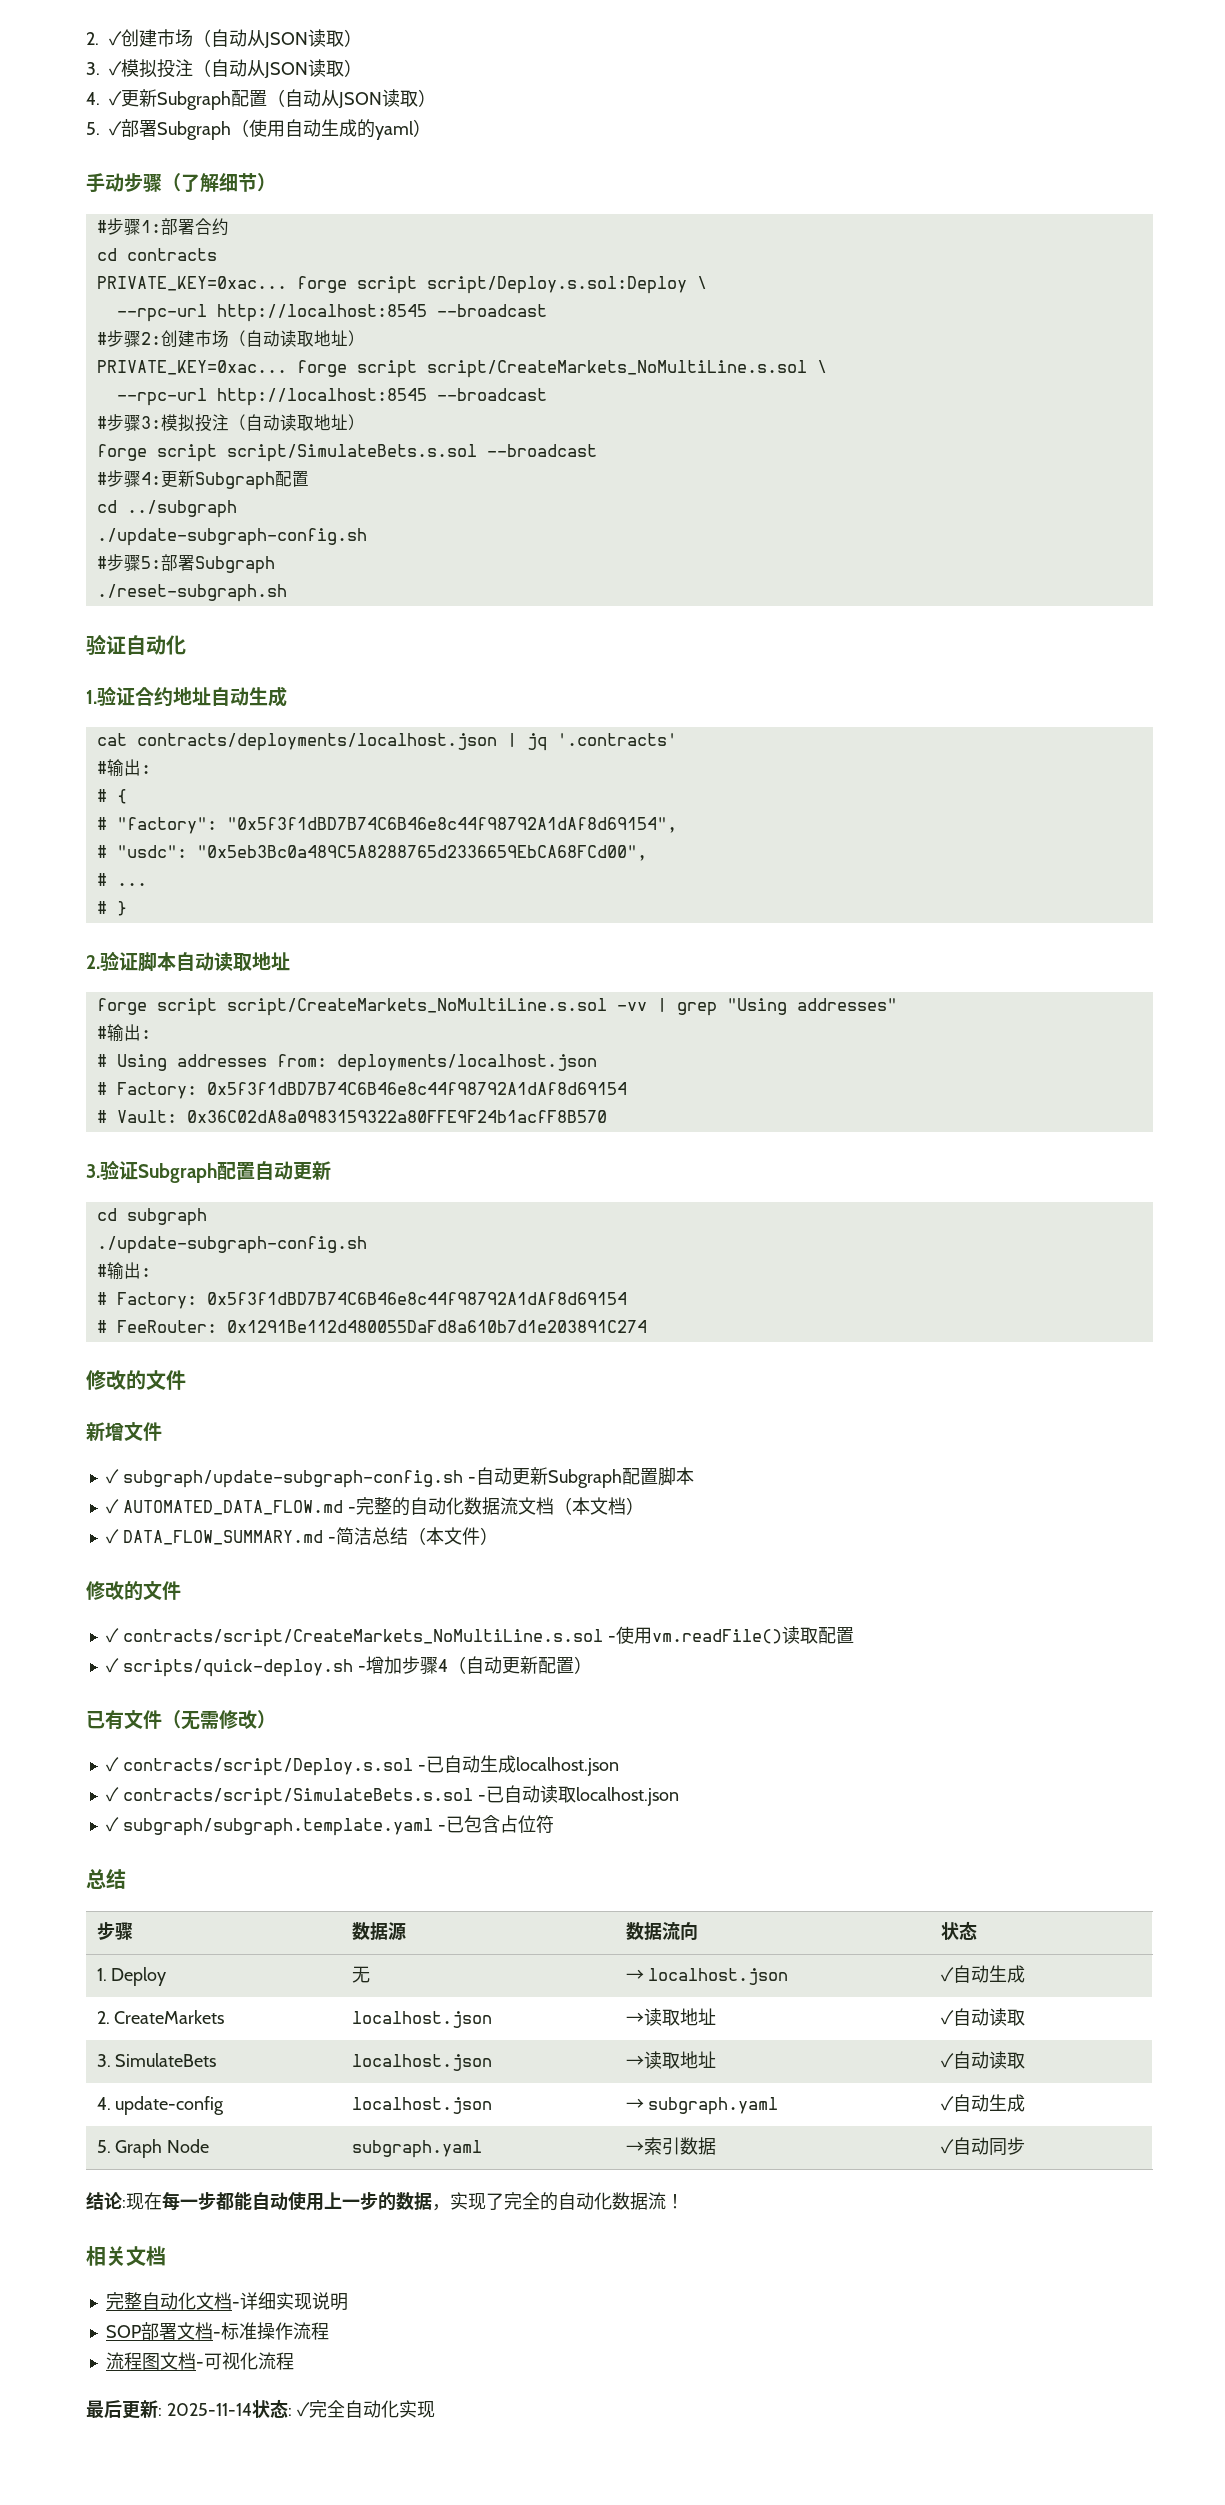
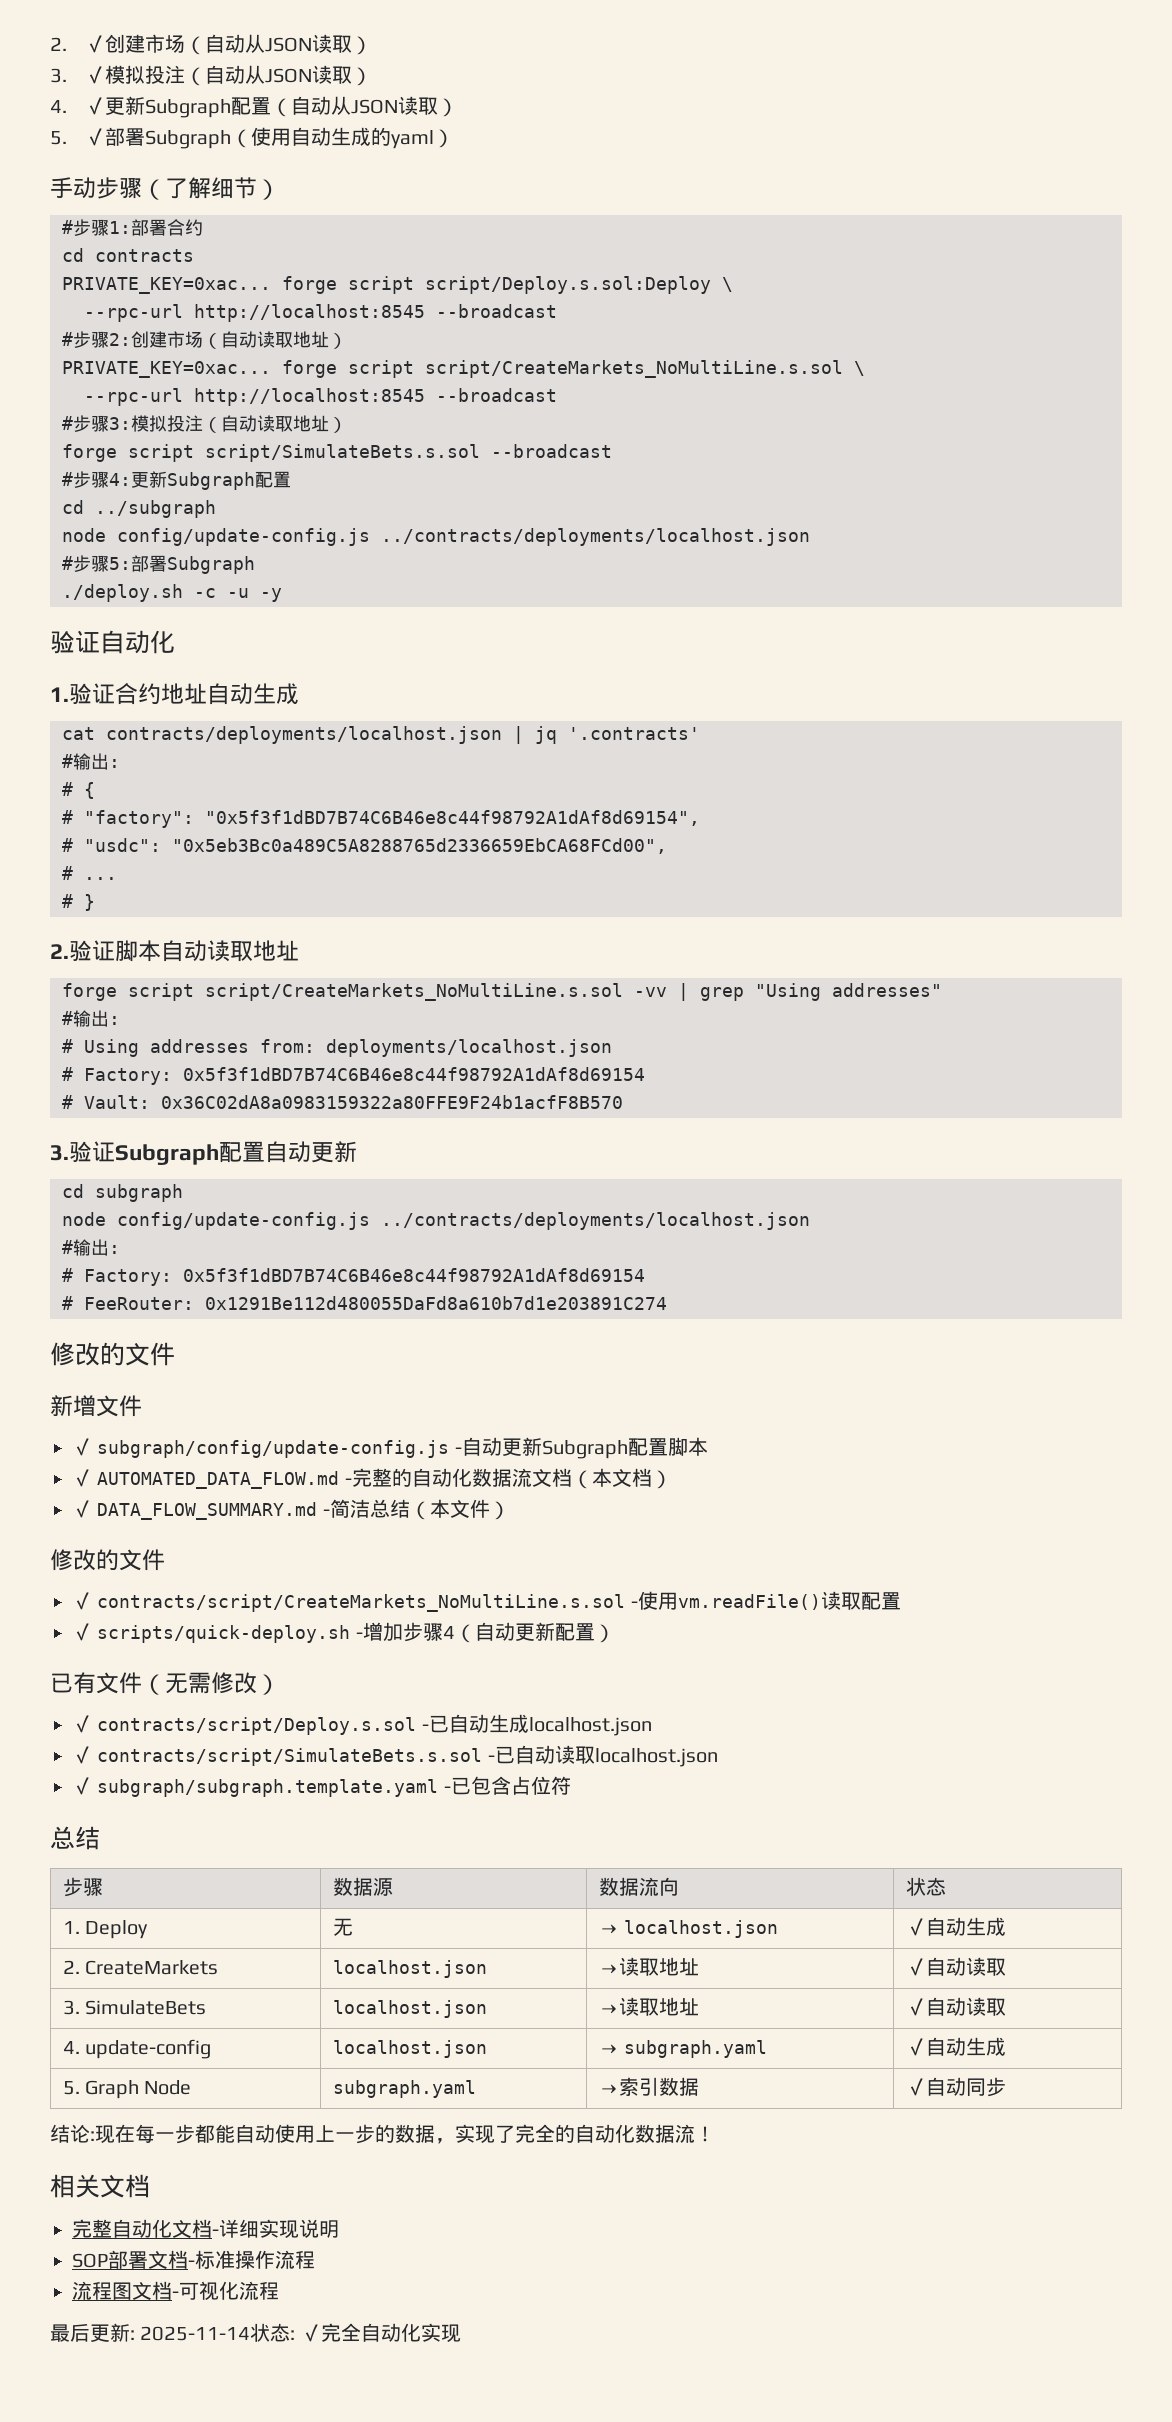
[96,528,367,546] ./update-subgraph-config.sh -> [62,528,810,546] node config/update-config.js ../contracts/deployments/localhost.json
[96,584,287,602] ./reset-subgraph.sh -> [62,584,282,602] ./deploy.sh -c -u -y
[96,1236,367,1254] ./update-subgraph-config.sh -> [62,1212,810,1230] node config/update-config.js ../contracts/deployments/localhost.json
[122,1470,463,1488] subgraph/update-subgraph-config.sh -> [97,1440,450,1458] subgraph/config/update-config.js

